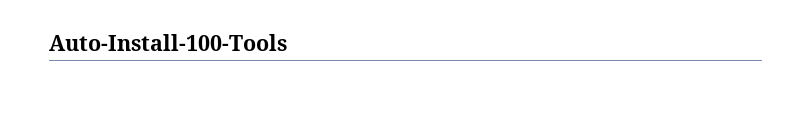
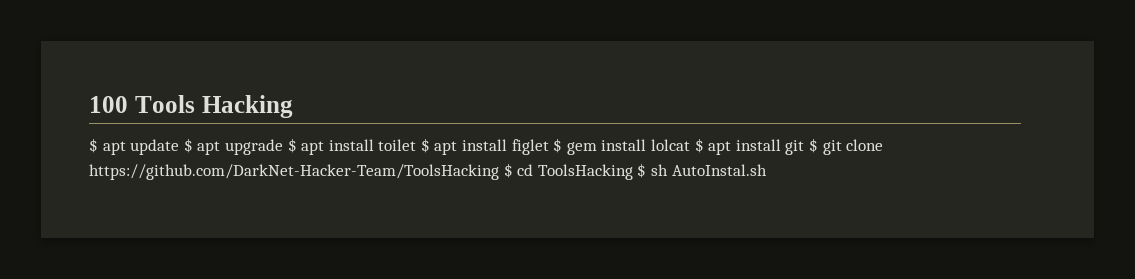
[49,34,287,51] Auto-Install-100-Tools -> [89,95,293,118] [89,138,884,155] [89,163,767,180] 100 Tools Hacking // $ apt update $ apt upgrade $ apt install toilet $ apt install figlet $ gem install lolcat $ apt install git $ git clone https://github.com/DarkNet-Hacker-Team/ToolsHacking $ cd ToolsHacking $ sh AutoInstal.sh

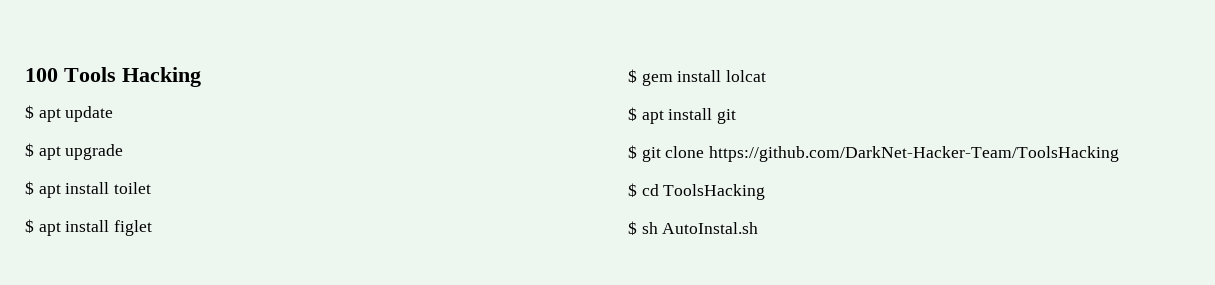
(180, 147) none -> (114, 114) //
(283, 147) none -> (124, 152) //
(417, 145) none -> (152, 188) //
(549, 147) none -> (153, 228) //
(691, 145) none -> (767, 76) //
(805, 147) none -> (737, 116) //
(499, 172) none -> (1120, 154) //
(633, 172) none -> (766, 192) //

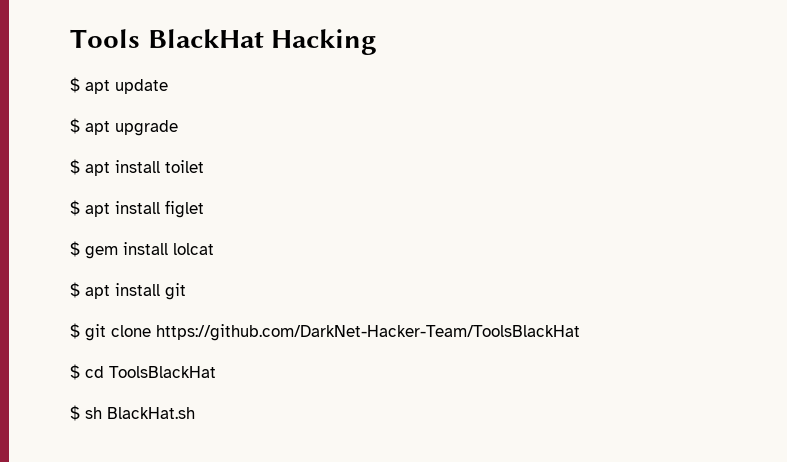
[25,67,116,82] 100 Tools -> [70,29,264,48] Tools BlackHat
[709,146,1120,162] https://github.com/DarkNet-Hacker-Team/ToolsHacking -> [156,324,580,341] https://github.com/DarkNet-Hacker-Team/ToolsBlackHat
[663,184,766,200] ToolsHacking -> [109,366,216,378] ToolsBlackHat
[662,222,759,234] AutoInstal.sh -> [107,407,195,419] BlackHat.sh

